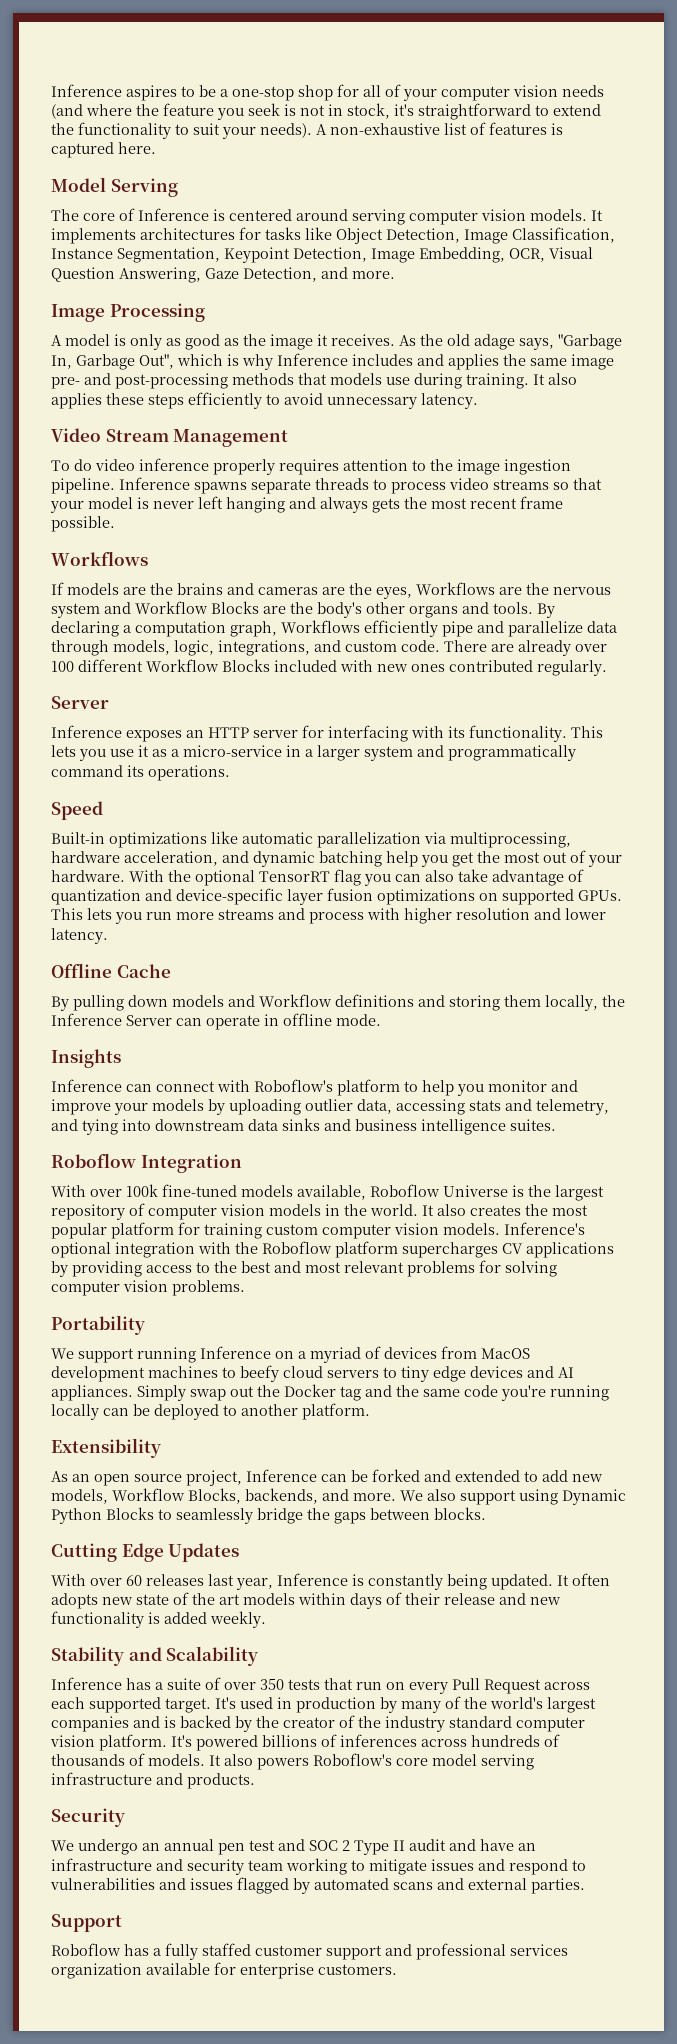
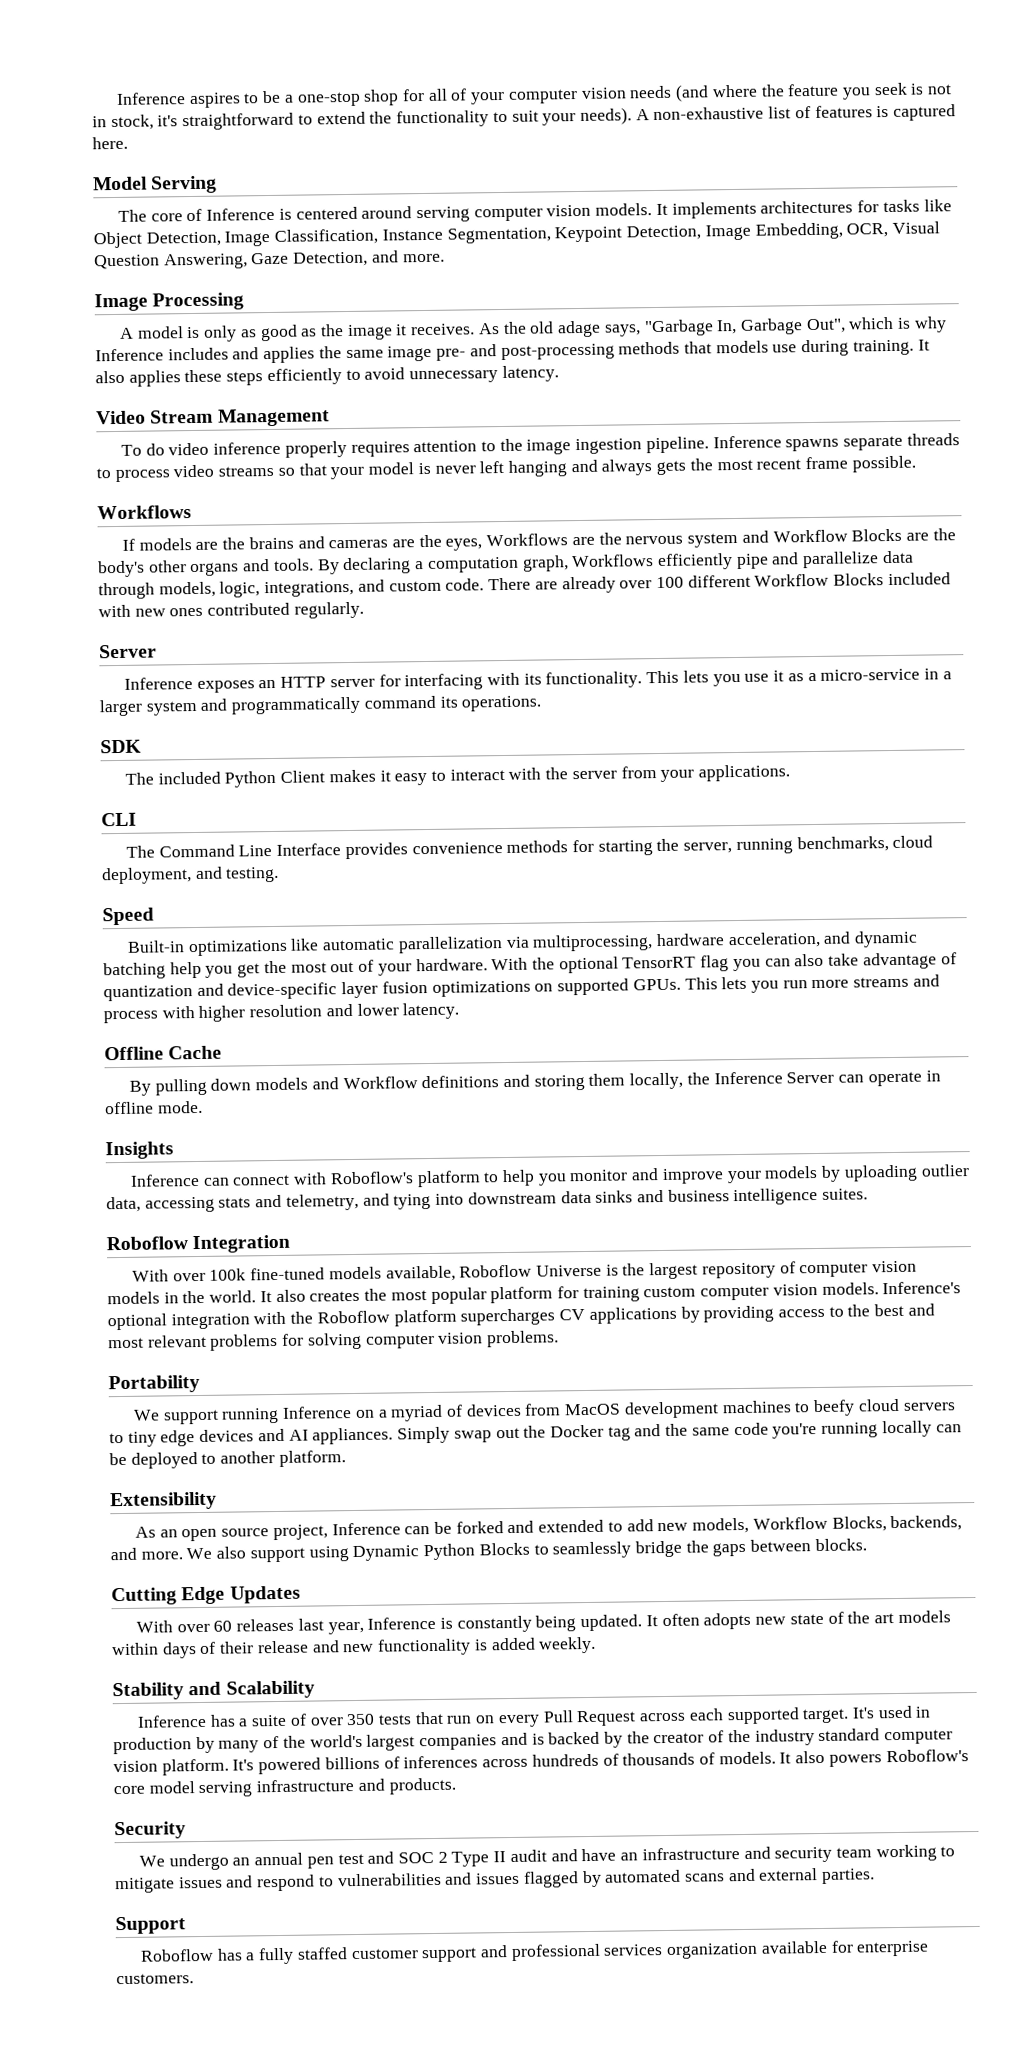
(230, 773) none -> [100,739,142,754] [124,764,791,788] [101,812,137,827] [125,835,934,860] [101,866,280,885] // SDK // The included Python Client makes it easy to interact with the server from your applications. // CLI // The Command Line Interface provides convenience methods for starting the server, running benchmarks, cloud deployment, and testing.

